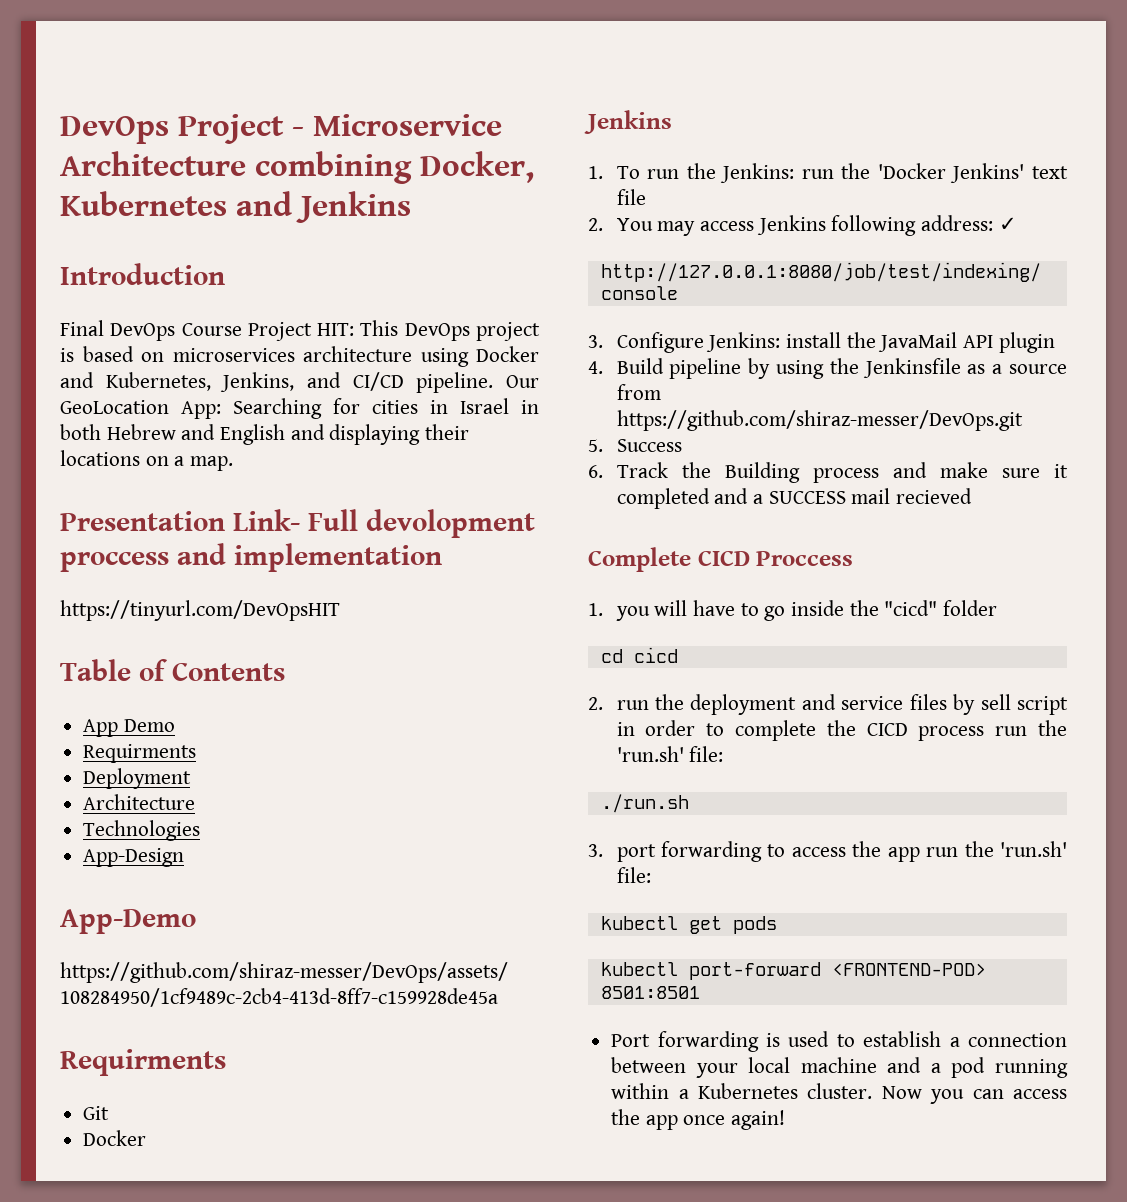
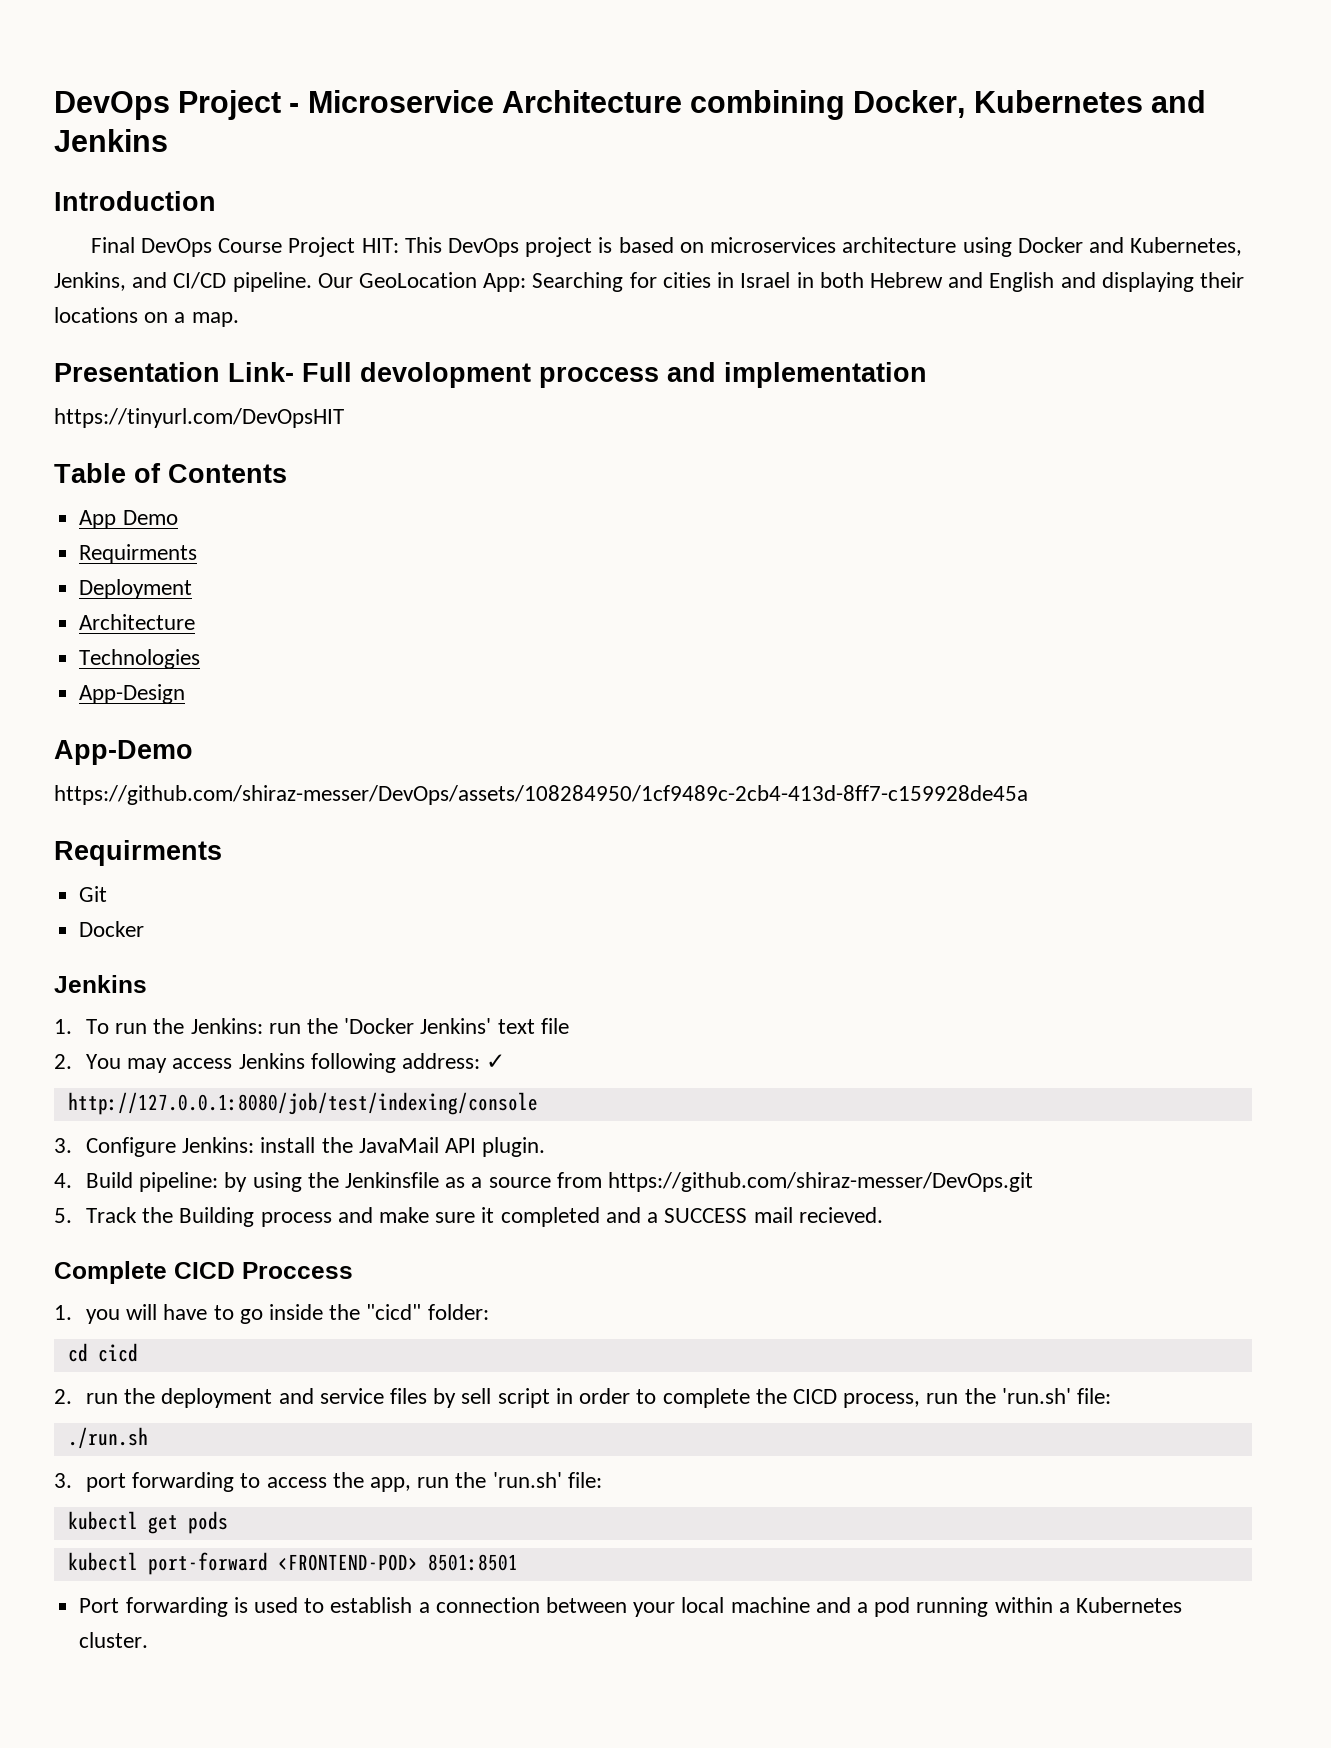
[998,332,1055,353] plugin -> [482,1137,546,1157] plugin.
[669,358,742,379] pipeline -> [139,1172,219,1192] pipeline:
[616,439,682,452] [588,465,603,478] Success // 6. -> (72, 1215) none
[895,488,972,504] recieved -> [798,1207,883,1223] recieved.
[942,600,997,616] folder -> [427,1304,489,1320] folder:
[918,726,985,741] process -> [843,1393,921,1408] process,
[887,847,920,862] app -> [370,1477,412,1492] app,
[881,1086,1067,1104] [611,1109,786,1130] Now you can access the app once again! -> (149, 1640) none

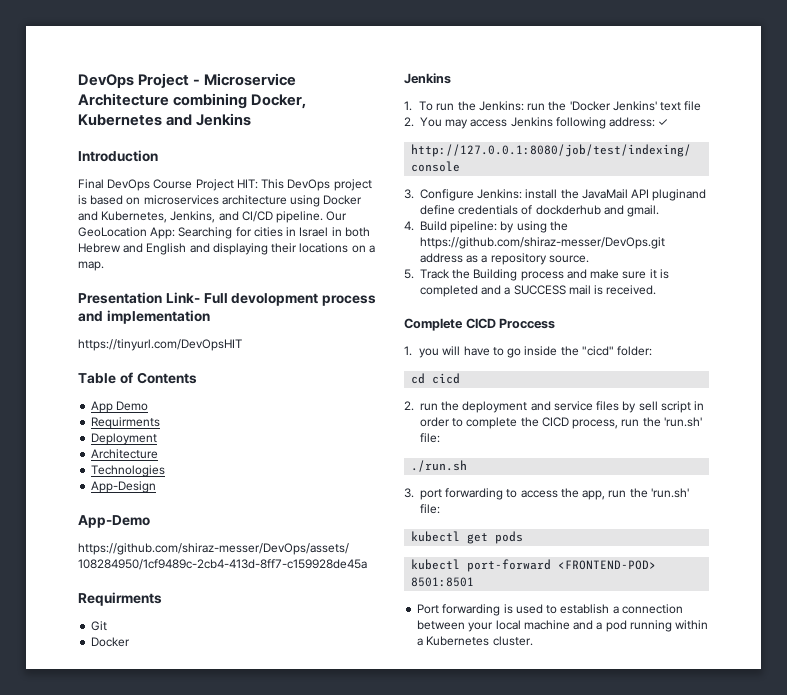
[539,367,659,388] proccess -> [322,295,377,306] process
[482,1137,546,1157] plugin. -> [652,189,707,201] [420,205,660,217] pluginand define credentials of dockderhub and gmail.
[345,1172,1034,1192] Jenkinsfile as a source from https://github.com/shiraz-messer/DevOps.git -> [420,237,665,249] [420,253,589,265] https://github.com/shiraz-messer/DevOps.git address as a repository source.
(495, 1215) none -> [659,269,669,279] is
[798,1207,883,1223] recieved. -> [594,285,657,295] is received.

